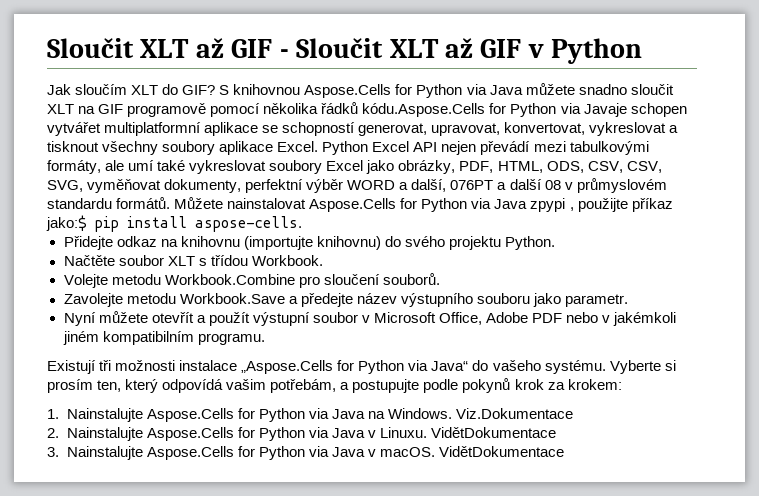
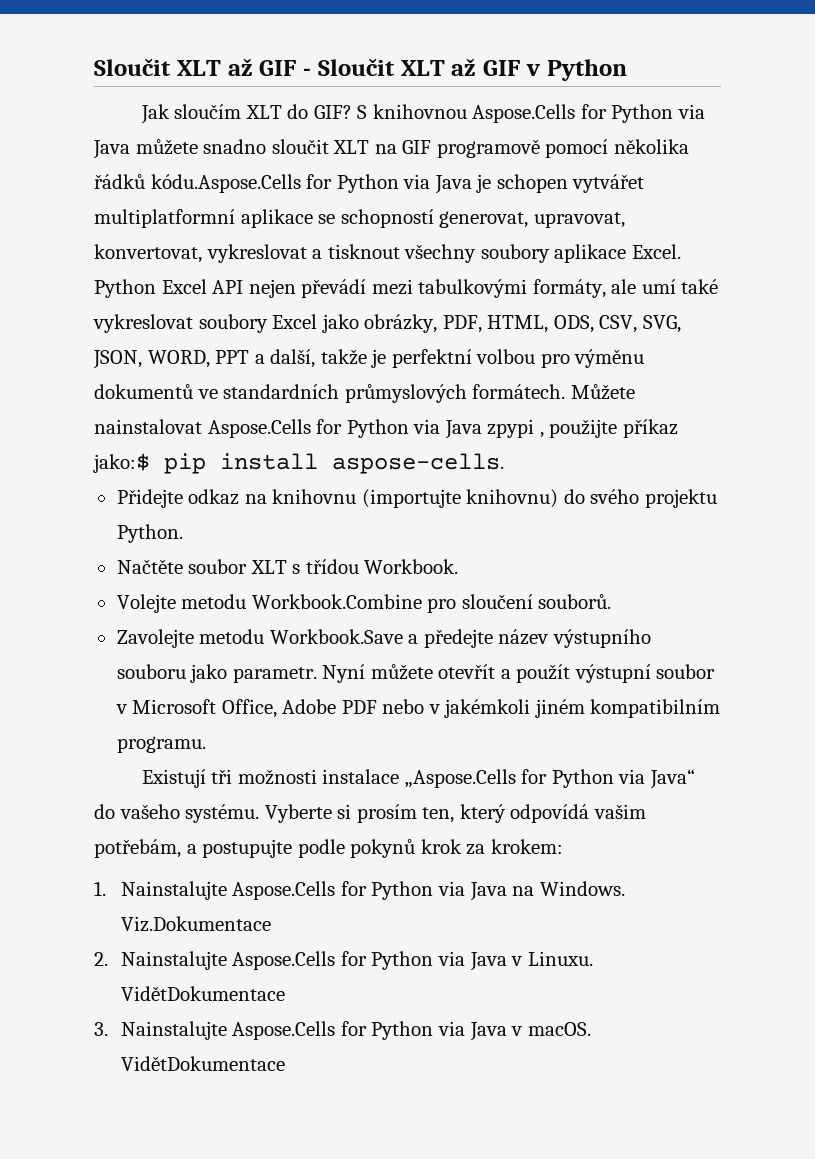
[583,103,627,117] Javaje -> [434,174,492,194] Java je
[626,161,662,173] [47,178,667,193] [47,197,171,209] CSV, SVG, vyměňovat dokumenty, perfektní výběr WORD a další, 076PT a další 08 v průmyslovém standardu formátů. -> [642,315,681,333] [93,349,645,369] [94,384,566,403] SVG, JSON, WORD, PPT a další, takže je perfektní volbou pro výměnu dokumentů ve standardních průmyslových formátech.
(628, 300) // -> (317, 675) none

